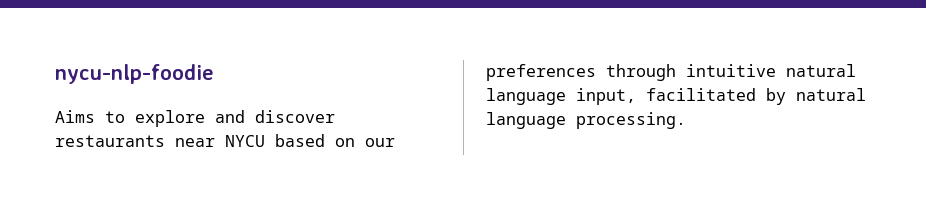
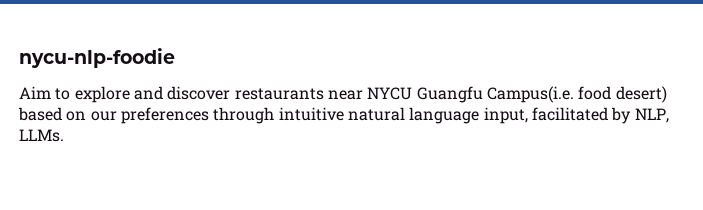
[55,110,95,123] Aims -> [19,86,51,99] Aim
(265, 141) none -> [416,86,667,103] Guangfu Campus(i.e. food desert)
[796,88,866,101] [486,112,686,129] natural language processing. -> [634,108,669,123] [19,129,64,142] NLP, LLMs.

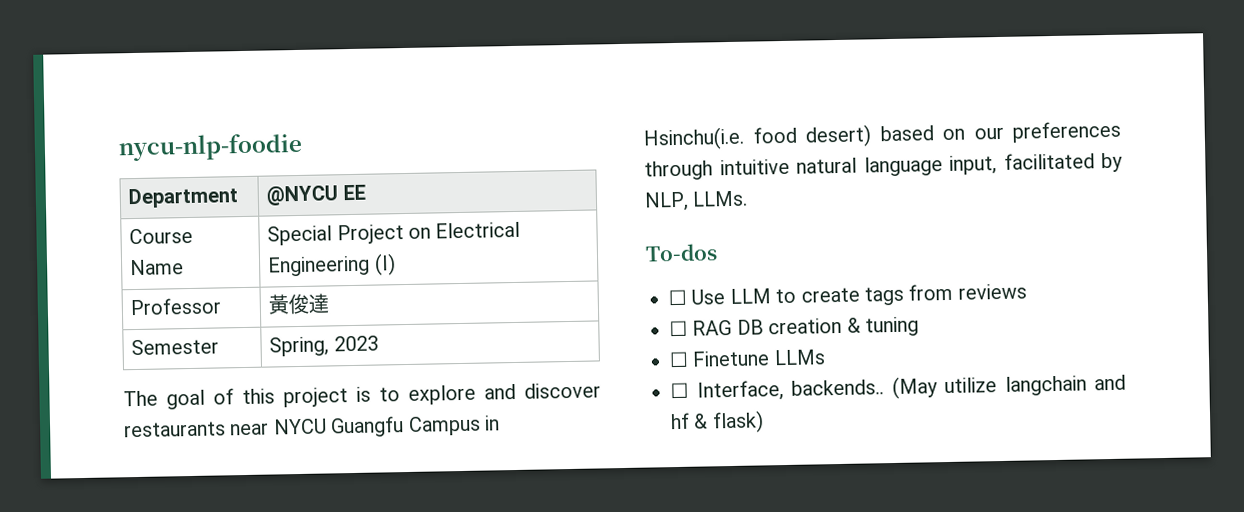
[19,86,51,99] // Aim -> [128,187,240,209] [266,184,366,206] [129,227,194,245] [129,259,185,276] [267,221,521,246] [267,253,396,277] [130,297,222,316] [268,293,331,315] [131,338,220,356] [269,335,379,357] [123,386,371,410] // Department | @NYCU EE // Course Name | Special Project on Electrical Engineering (I) // Professor | 黃俊達 // Semester | Spring, 2023 // The goal of this project is
[486,86,574,103] Campus(i.e. -> [407,415,500,436] [643,126,745,151] Campus in Hsinchu(i.e.
(64, 135) none -> [645,243,718,262] [668,283,1027,306] [669,316,919,337] [669,349,826,368] [670,374,1126,402] [670,410,764,434] // To-dos // ☐ Use LLM to create tags from reviews // ☐ RAG DB creation & tuning // ☐ Finetune LLMs // ☐ Interface, backends.. (May utilize langchain and hf & flask)

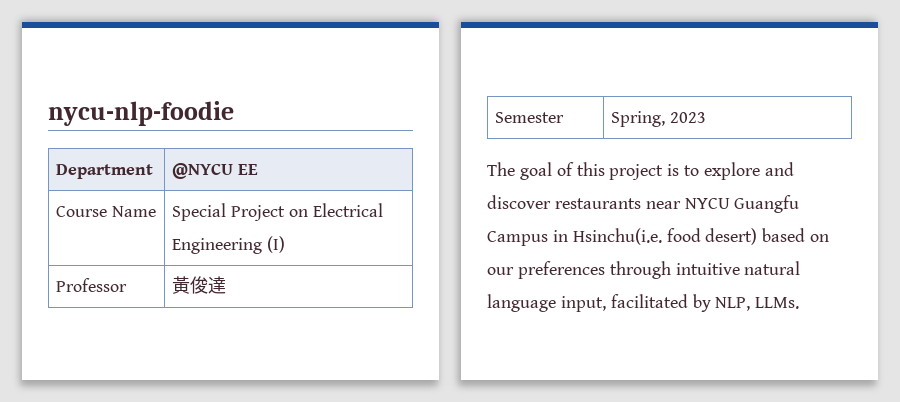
[645,243,718,262] [668,283,1027,306] [669,316,919,337] [669,349,826,368] [670,374,1126,402] [670,410,764,434] // To-dos // ☐ Use LLM to create tags from reviews // ☐ RAG DB creation & tuning // ☐ Finetune LLMs // ☐ Interface, backends.. (May utilize langchain and hf & flask) -> (800, 303) none

